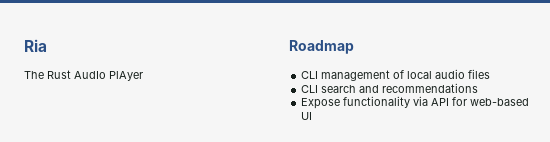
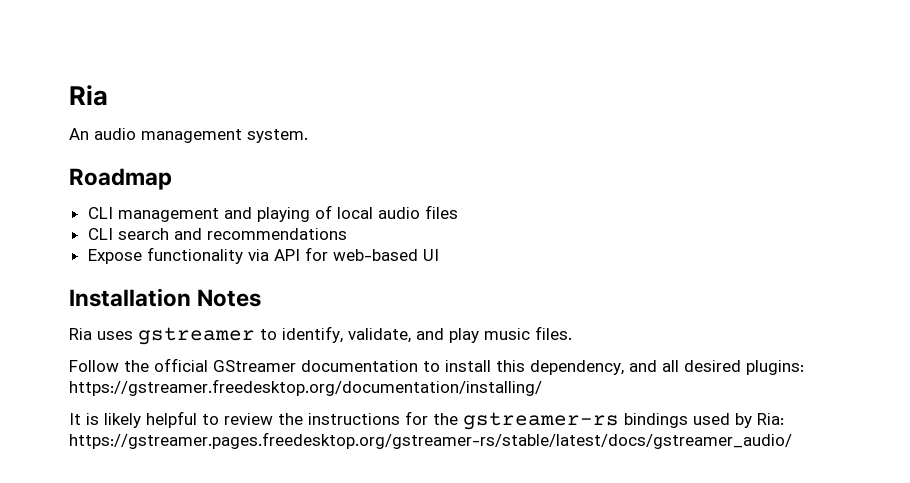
[24,70,143,81] The Rust AudIo PlAyer -> [69,128,308,143] An audio management system.
(391, 75) none -> [223,207,310,222] and playing
(313, 116) none -> [69,288,262,307] [69,326,572,345] [69,358,804,375] [69,379,542,396] [69,411,784,430] [69,432,792,449] // Installation Notes // Ria uses gstreamer to identify, validate, and play music files. // Follow the official GStreamer documentation to install this dependency, and all desired plugins: https://gstreamer.freedesktop.org/documentation/installing/ // It is likely helpful to review the instructions for the gstreamer-rs bindings used by Ria: https://gstreamer.pages.freedesktop.org/gstreamer-rs/stable/latest/docs/gstreamer_audio/

